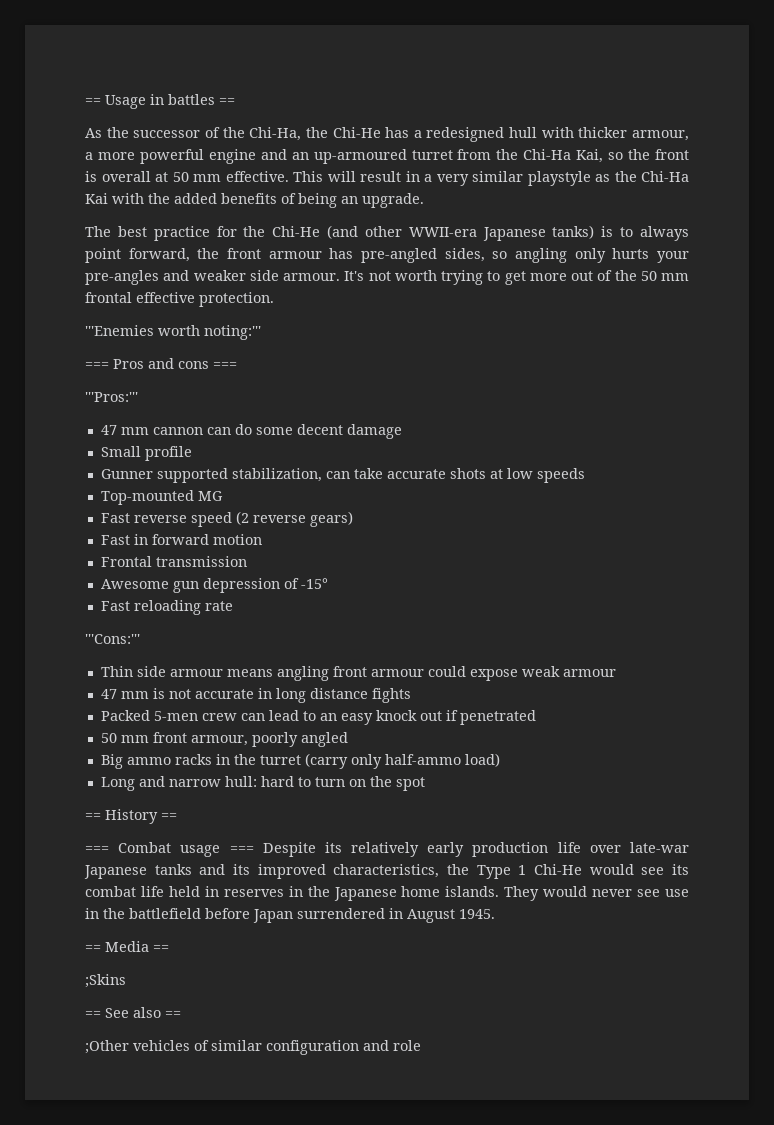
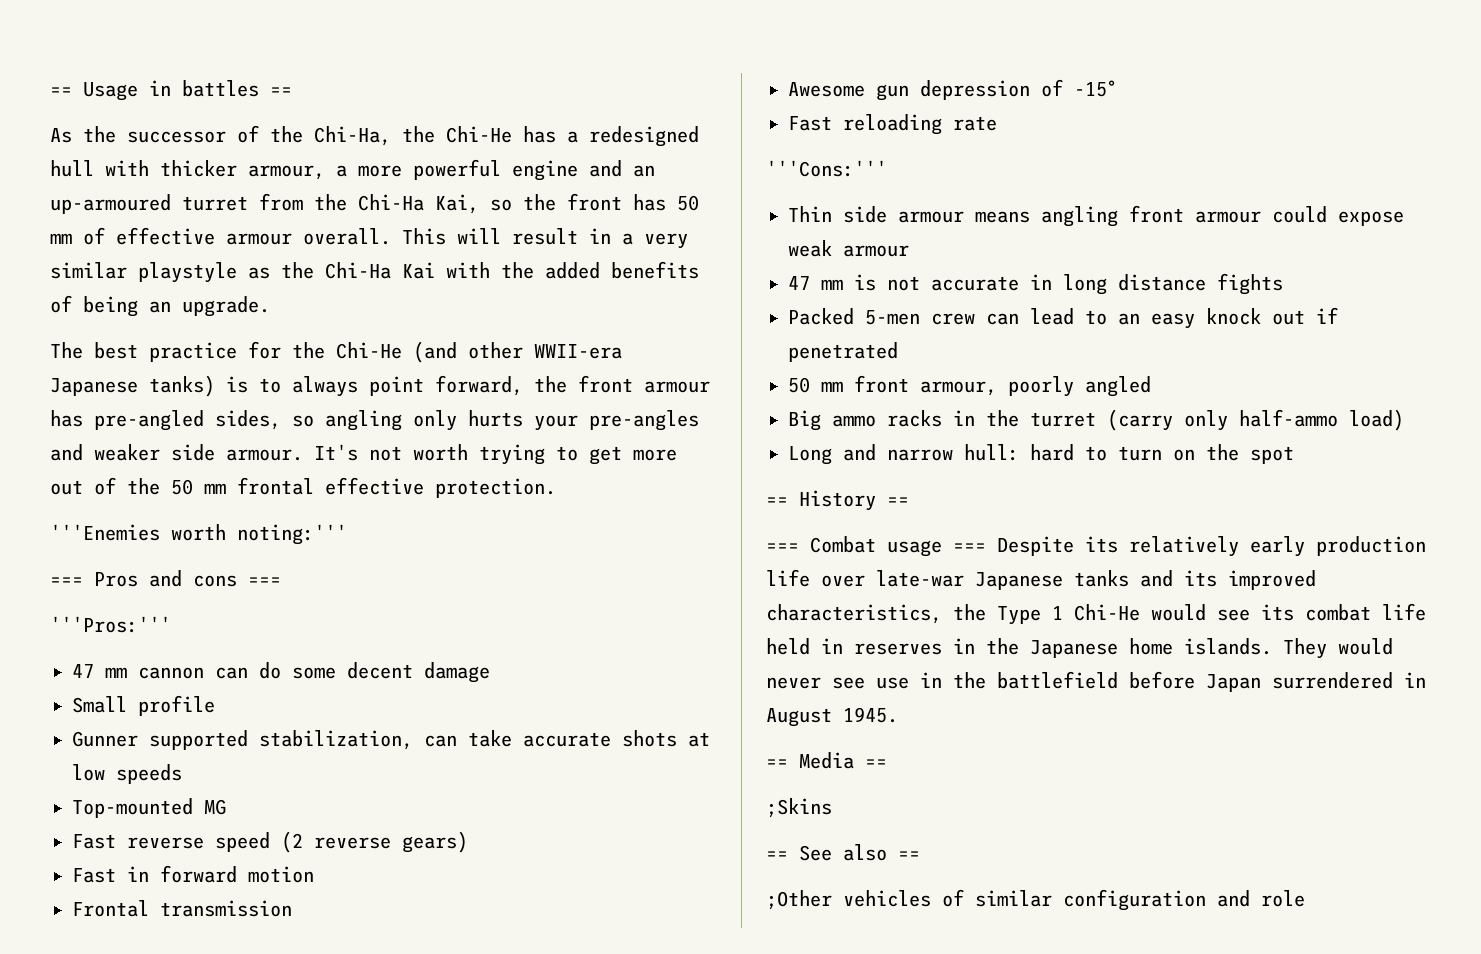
[85,171,289,182] is overall at 50 mm effective. -> [633,194,699,211] [50,227,391,245] has 50 mm of effective armour overall.

